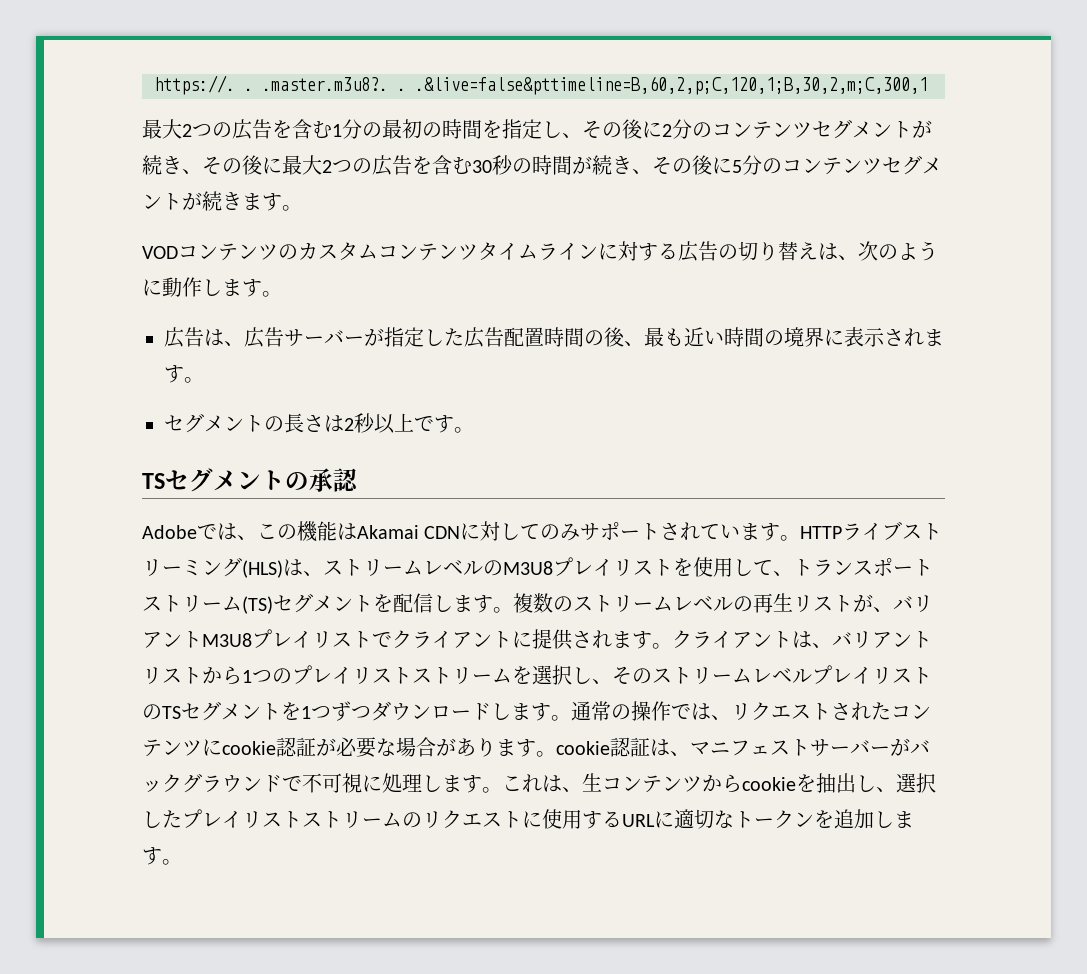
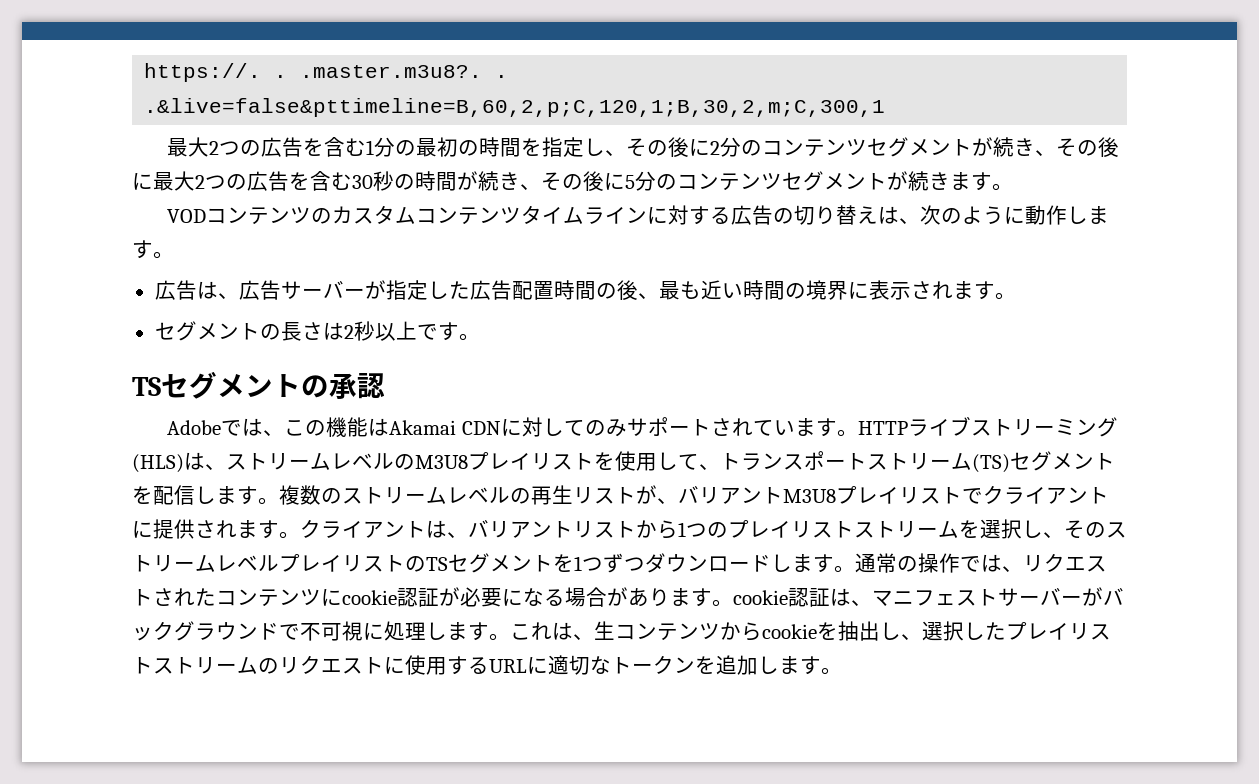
[376,738,396,756] な -> [502,588,565,606] になる

